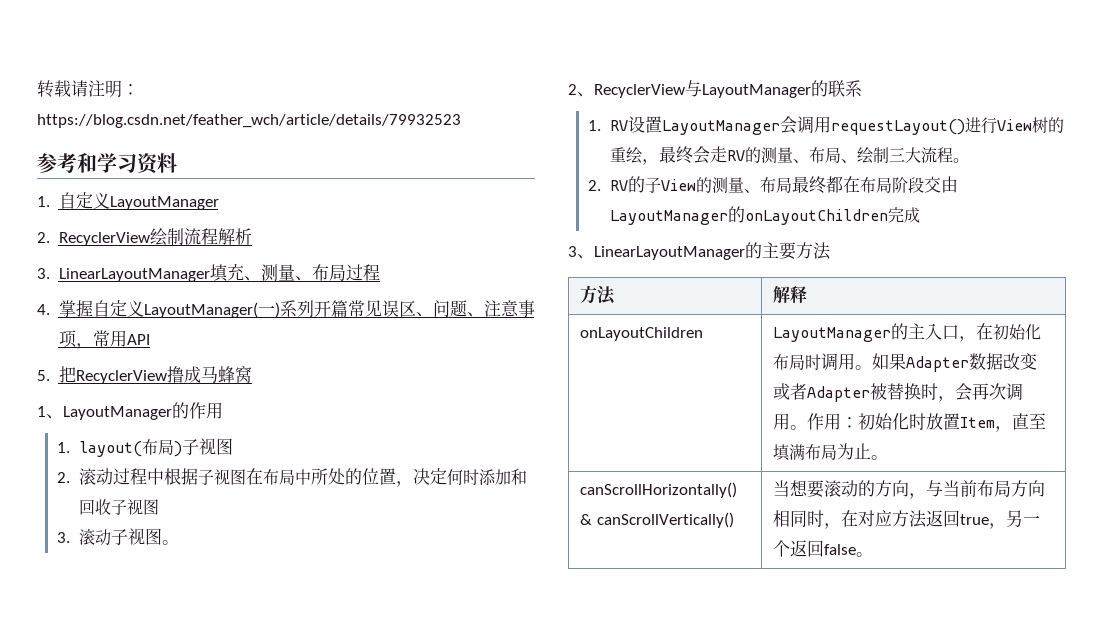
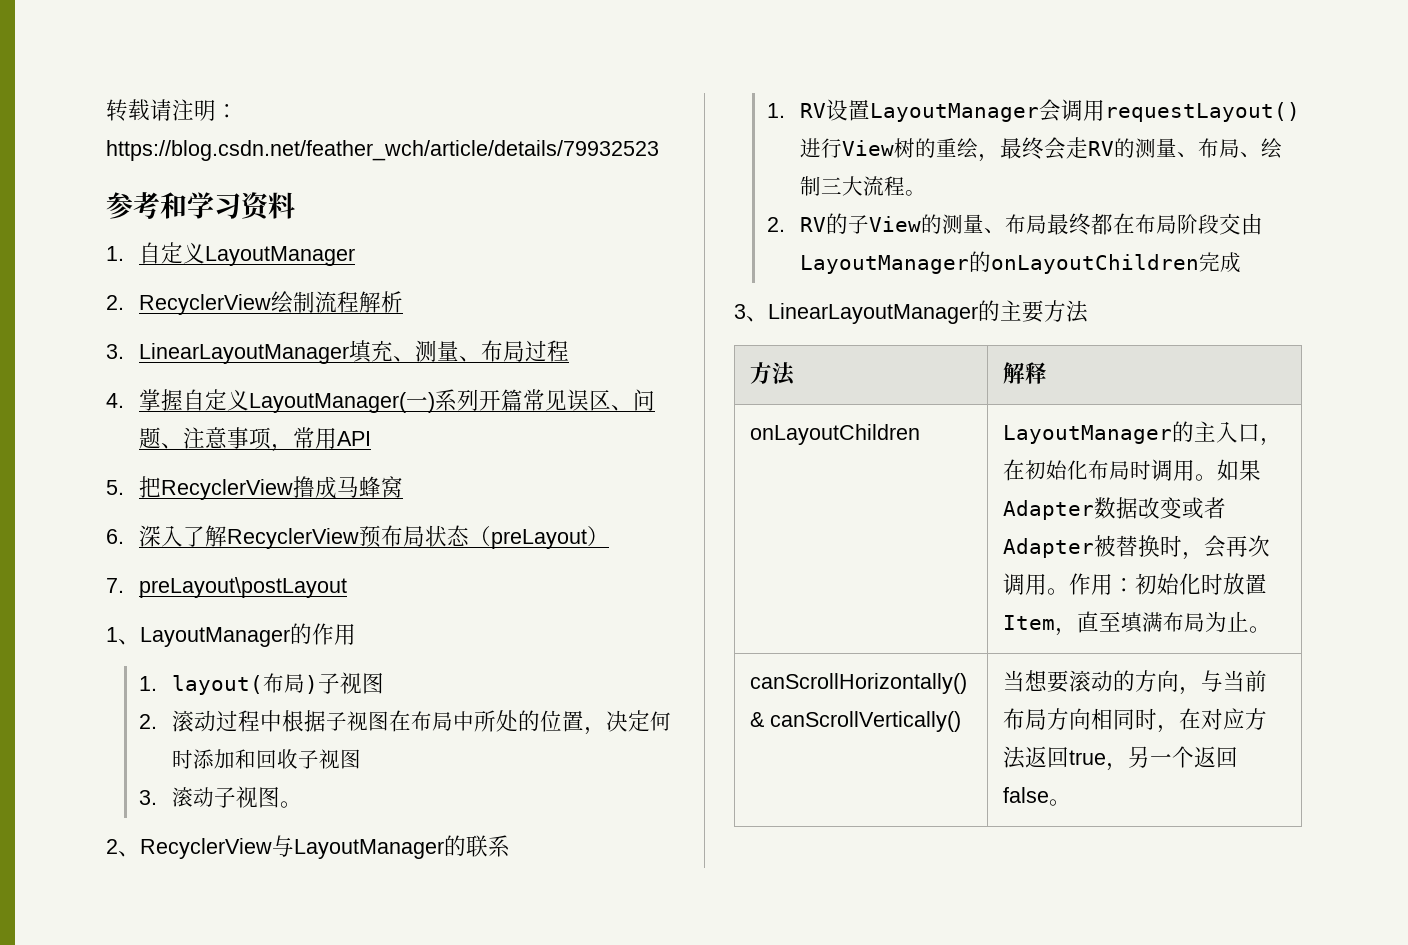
(252, 374) none -> [106,525,610,549] [106,577,348,598] // 6.深入了解RecyclerView预布局状态（preLayout） // 7. preLayout\postLayout

